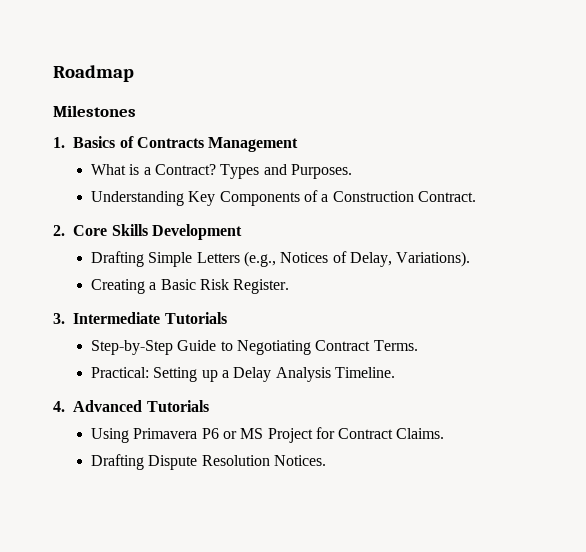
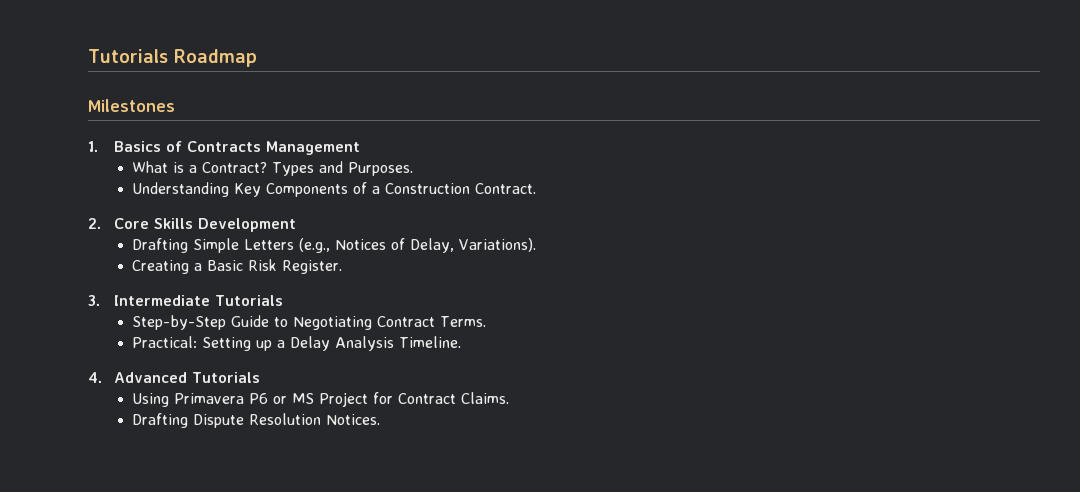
(53, 73) none -> [88,49,168,63] Tutorials

